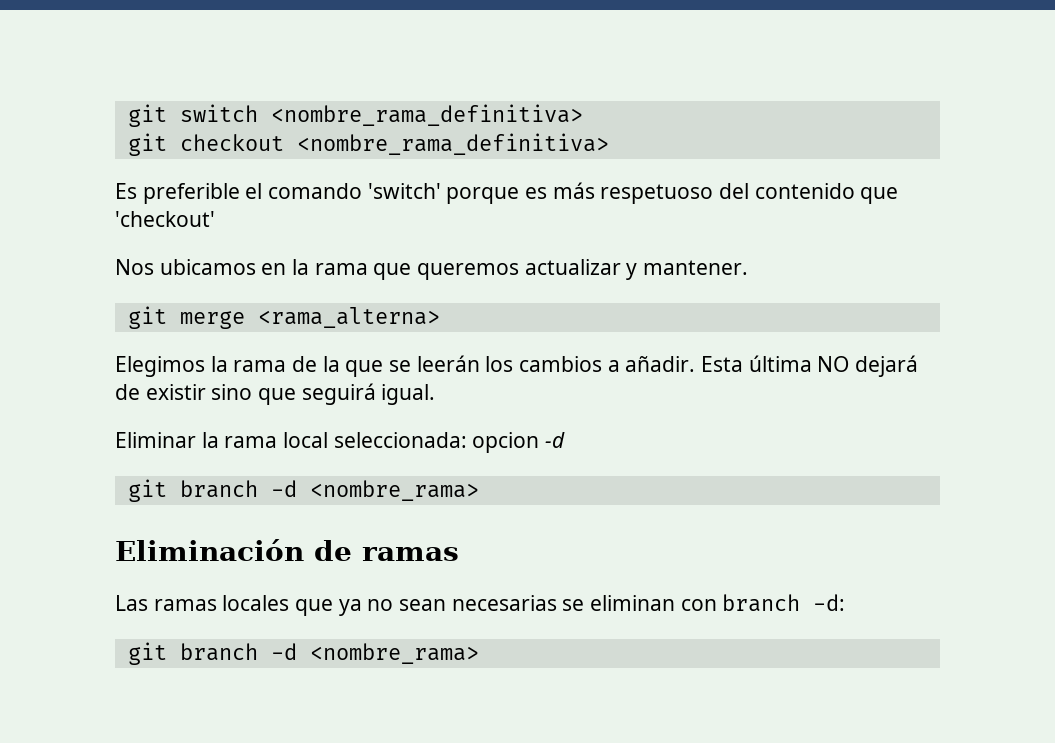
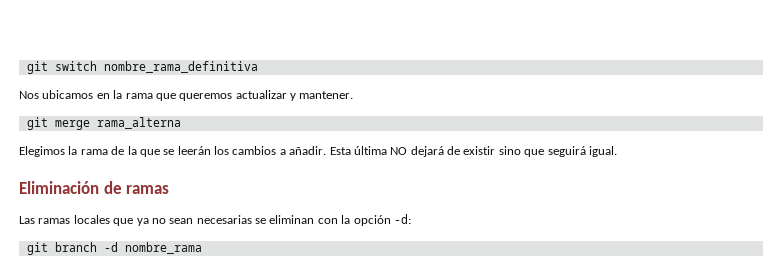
[270,104,583,126] [127,133,609,156] [115,182,899,204] [115,211,215,227] <nombre_rama_definitiva> // git checkout <nombre_rama_definitiva> // Es preferible el comando 'switch' porque es más respetuoso del contenido que 'checkout' -> [103,61,258,73] nombre_rama_definitiva
[257,307,440,328] <rama_alterna> -> [96,117,181,129] rama_alterna
[115,432,566,453] [127,479,479,502] // Eliminar la rama local seleccionada: opcion -d // git branch -d <nombre_rama> -> (617, 151) none
[722,594,801,612] branch -> [341,215,391,226] la opción
[309,643,479,664] <nombre_rama> -> [124,242,202,254] nombre_rama

